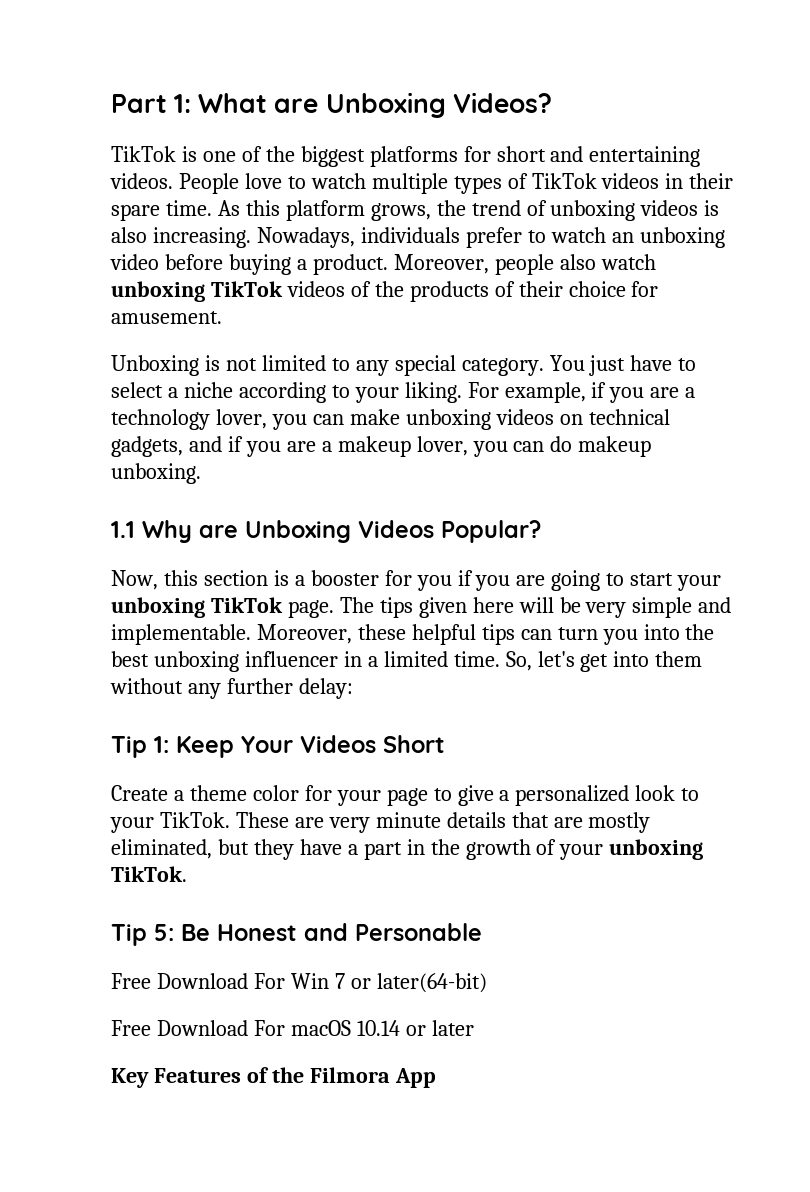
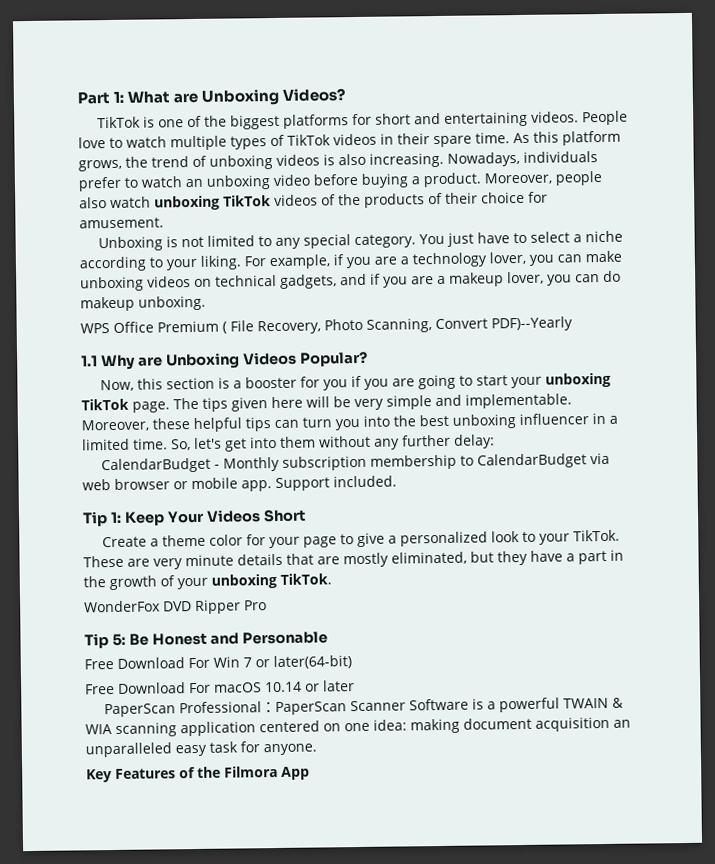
(201, 473) none -> [80,316,573,335] // WPS Office Premium ( File Recovery, Photo Scanning, Convert PDF)--Yearly
(353, 688) none -> [100,452,610,474] [82,475,397,492] // CalendarBudget - Monthly subscription membership to CalendarBudget via web browser or mobile app. Support included.
(187, 874) none -> [84,599,267,614] // WonderFox DVD Ripper Pro
(474, 1028) none -> [103,697,624,718] [85,716,631,737] [85,741,317,758] // PaperScan Professional：PaperScan Scanner Software is a powerful TWAIN & WIA scanning application centered on one idea: making document acquisition an unparalleled easy task for anyone.

